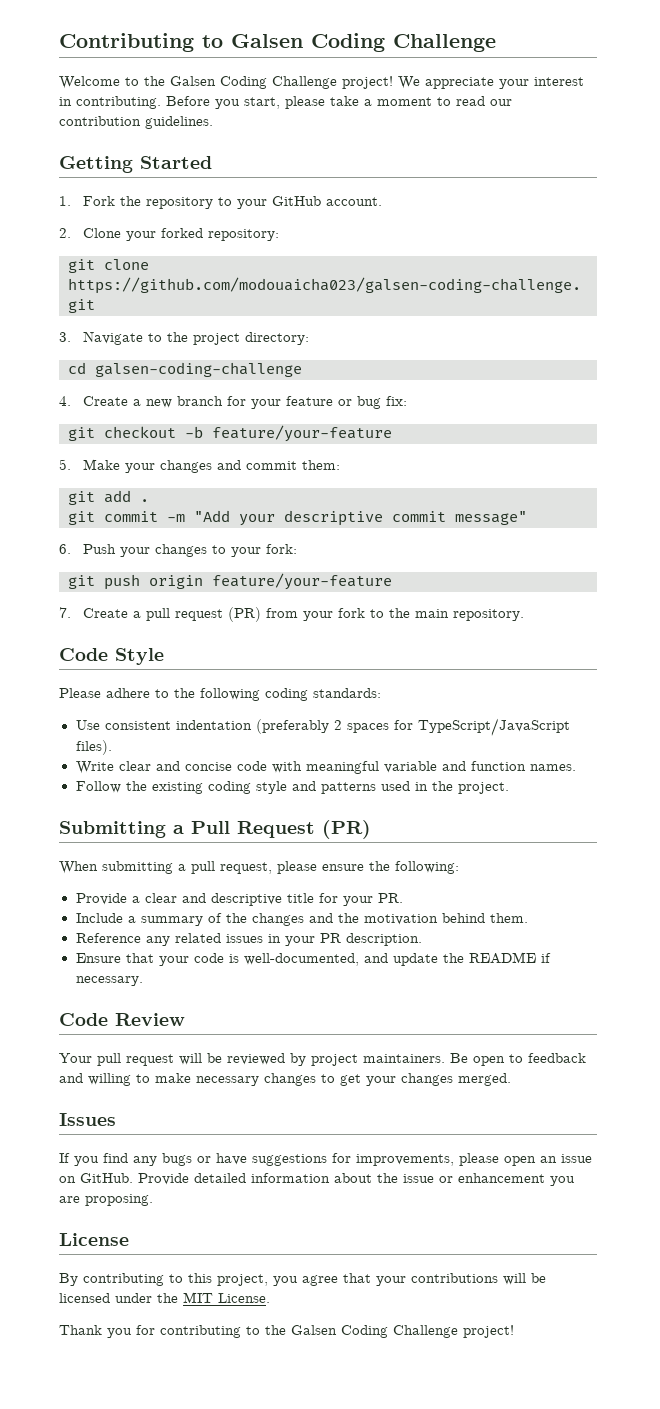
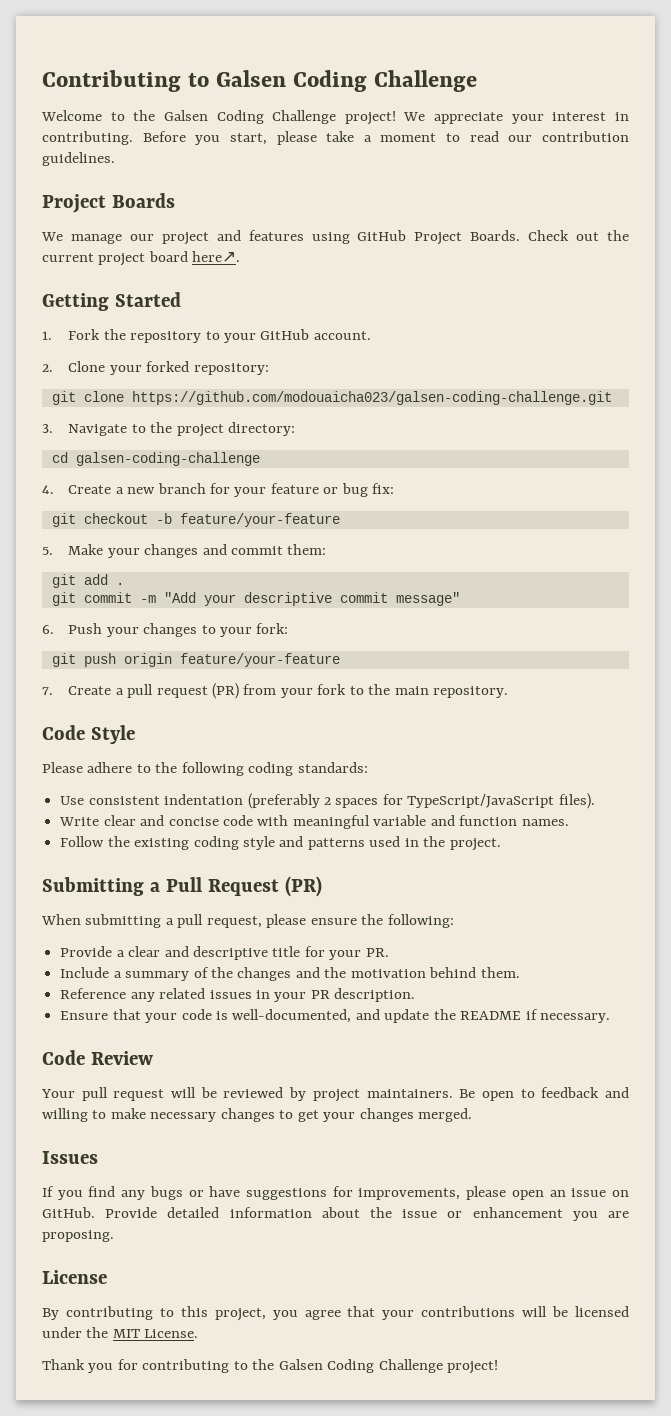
(213, 122) none -> [42,193,175,213] [41,230,629,245] [42,251,241,266] // Project Boards // We manage our project and features using GitHub Project Boards. Check out the current project board here↗.

